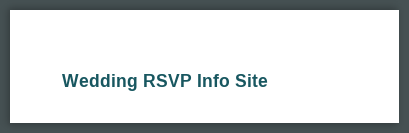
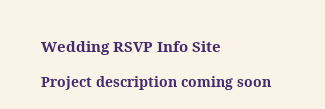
(268, 80) none -> [41,76,271,90] // Project description coming soon

